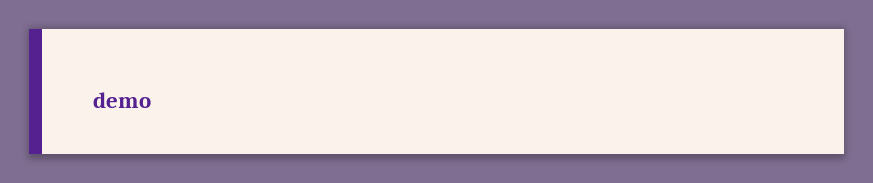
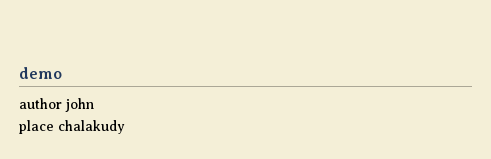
(151, 100) none -> [19,98,94,112] [19,120,125,134] // author john // place chalakudy

